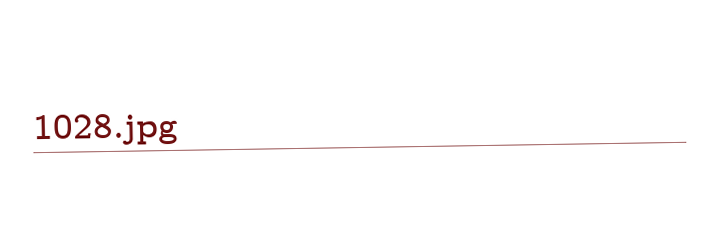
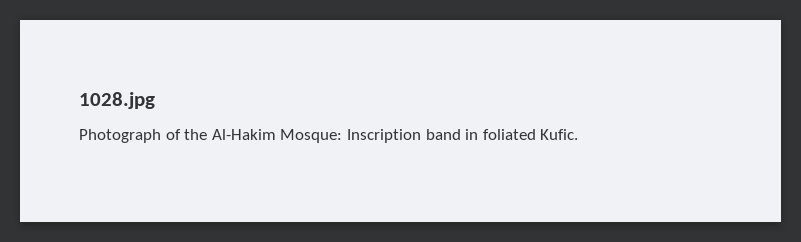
(179, 129) none -> [79,129,579,143] // Photograph of the Al-Hakim Mosque: Inscription band in foliated Kufic.

